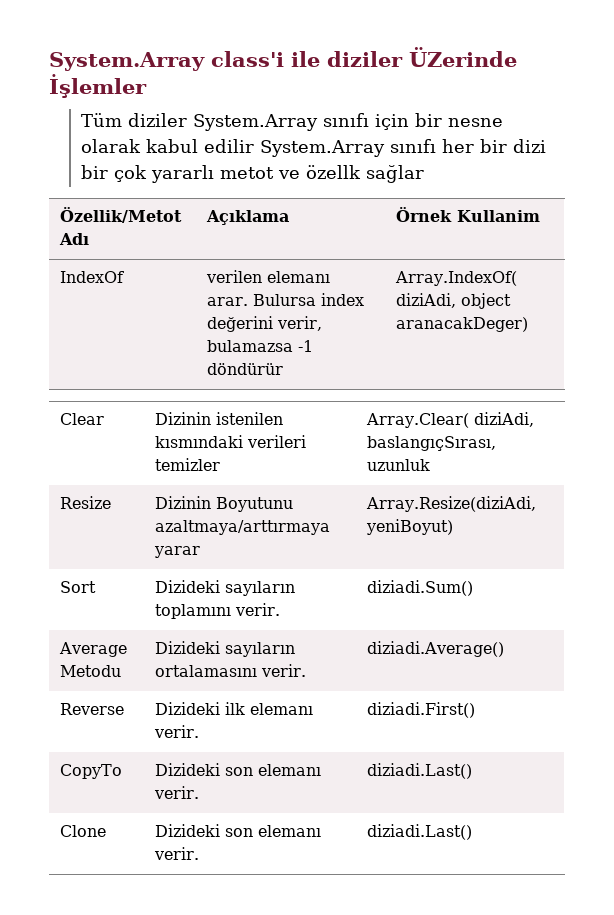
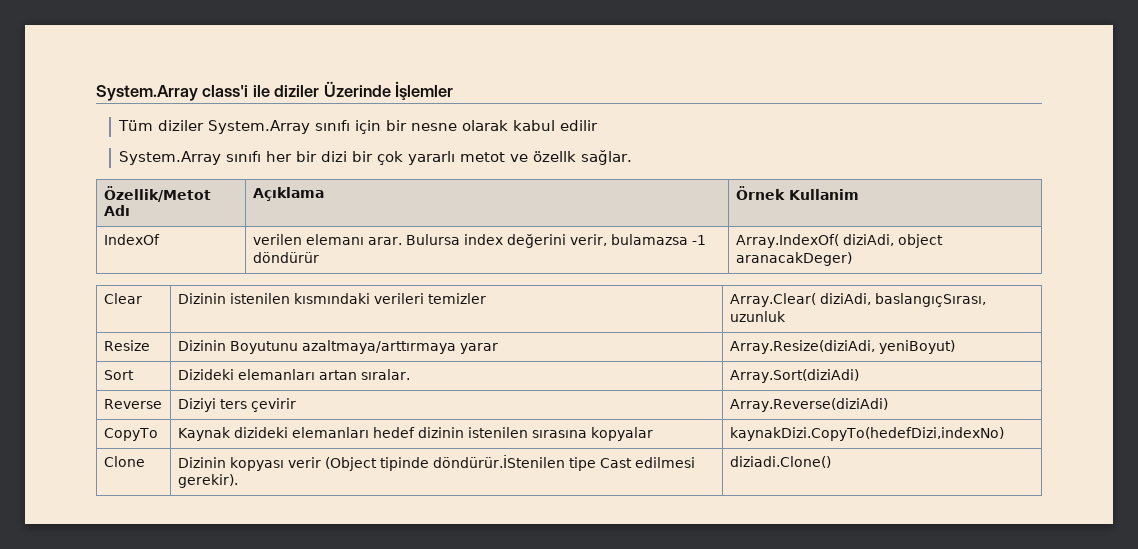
[409,47,517,67] ÜZerinde -> [323,81,391,97] Üzerinde
(255, 146) none -> (599, 125) //
[366,165,425,183] sağlar -> [581,150,633,165] sağlar.
[225,581,296,596] [155,603,281,619] [367,580,474,596] [59,642,128,657] [60,665,122,677] [155,641,296,657] [155,664,307,677] [367,641,505,657] [60,703,125,715] [155,702,314,715] [154,725,200,738] [367,702,476,718] [60,764,123,779] [155,763,322,776] [154,786,200,799] [367,763,473,779] [60,825,107,837] [155,824,322,837] [154,847,200,860] [367,824,473,840] sayıların toplamını verir. | diziadi.Sum() // Average Metodu | Dizideki sayıların ortalamasını verir. | diziadi.Average() // Reverse | Dizideki ilk elemanı verir. | diziadi.First() // CopyTo | Dizideki son elemanı verir. | diziadi.Last() // Clone | Dizideki son elemanı verir. | diziadi.Last() -> [237,369,410,380] [729,369,859,383] [103,399,162,409] [177,398,296,412] [729,398,888,412] [103,428,158,441] [177,427,653,441] [729,427,1004,441] [103,456,145,467] [177,455,695,471] [177,474,238,488] [729,456,831,468] elemanları artan sıralar. | Array.Sort(diziAdi) // Reverse | Diziyi ters çevirir | Array.Reverse(diziAdi) // CopyTo | Kaynak dizideki elemanları hedef dizinin istenilen sırasına kopyalar | kaynakDizi.CopyTo(hedefDizi,indexNo) // Clone | Dizinin kopyası verir (Object tipinde döndürür.İStenilen tipe Cast edilmesi gerekir). | diziadi.Clone()

